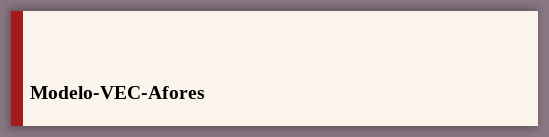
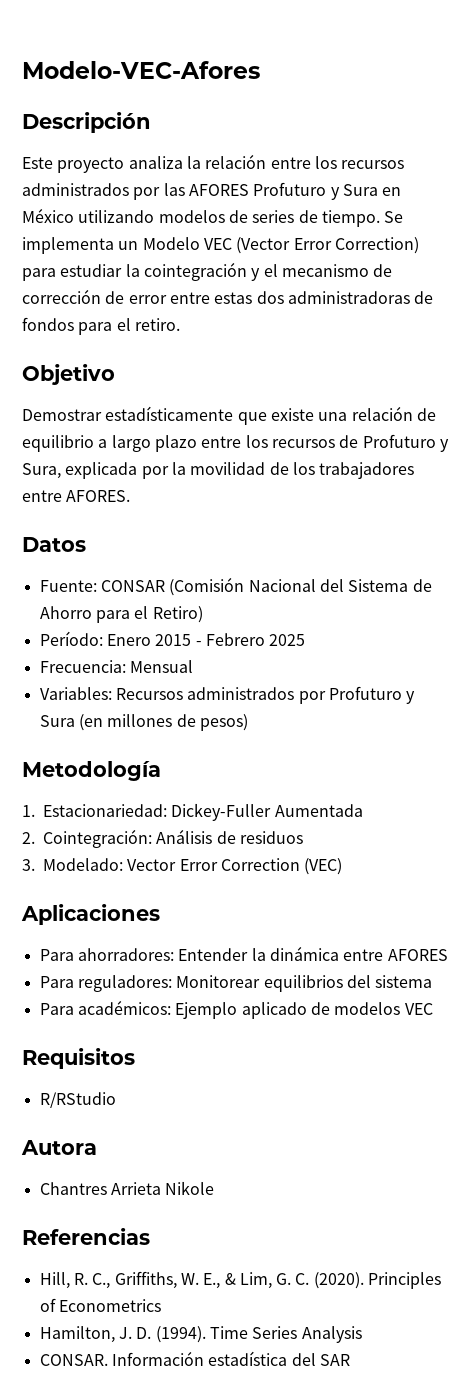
(205, 92) none -> [22,112,151,133] [22,154,405,173] [22,182,402,200] [22,208,404,227] [22,237,419,254] [22,262,393,281] [22,289,434,304] [22,317,180,335] [22,364,115,385] [22,406,436,425] [22,434,449,452] [22,462,415,479] [22,490,131,502] [22,537,86,552] [39,577,432,596] [39,606,203,623] [39,631,306,646] [39,660,193,673] [39,686,416,704] [39,714,248,731] [22,761,161,781] [22,803,363,821] [22,829,303,848] [22,858,343,875] [21,904,160,925] [39,946,448,961] [39,975,433,992] [39,1000,433,1019] [22,1048,135,1069] [39,1092,116,1108] [21,1140,97,1155] [39,1181,215,1195] [22,1228,150,1245] [39,1271,442,1289] [39,1298,161,1312] [39,1326,362,1343] [39,1351,350,1366] // Descripción // Este proyecto analiza la relación entre los recursos administrados por las AFORES Profuturo y Sura en México utilizando modelos de series de tiempo. Se implementa un Modelo VEC (Vector Error Correction) para estudiar la cointegración y el mecanismo de corrección de error entre estas dos administradoras de fondos para el retiro. // Objetivo // Demostrar estadísticamente que existe una relación de equilibrio a largo plazo entre los recursos de Profuturo y Sura, explicada por la movilidad de los trabajadores entre AFORES. // Datos // Fuente: CONSAR (Comisión Nacional del Sistema de Ahorro para el Retiro) // Período: Enero 2015 - Febrero 2025 // Frecuencia: Mensual // Variables: Recursos administrados por Profuturo y Sura (en millones de pesos) // Metodología // 1. Estacionariedad: Dickey-Fuller Aumentada // 2. Cointegración: Análisis de residuos // 3. Modelado: Vector Error Correction (VEC) // Aplicaciones // Para ahorradores: Entender la dinámica entre AFORES // Para reguladores: Monitorear equilibrios del sistema // Para académicos: Ejemplo aplicado de modelos VEC // Requisitos // R/RStudio // Autora // Chantres Arrieta Nikole // Referencias // Hill, R. C., Griffiths, W. E., & Lim, G. C. (2020). Principles of Econometrics // Hamilton, J. D. (1994). Time Series Analysis // CONSAR. Información estadística del SAR

